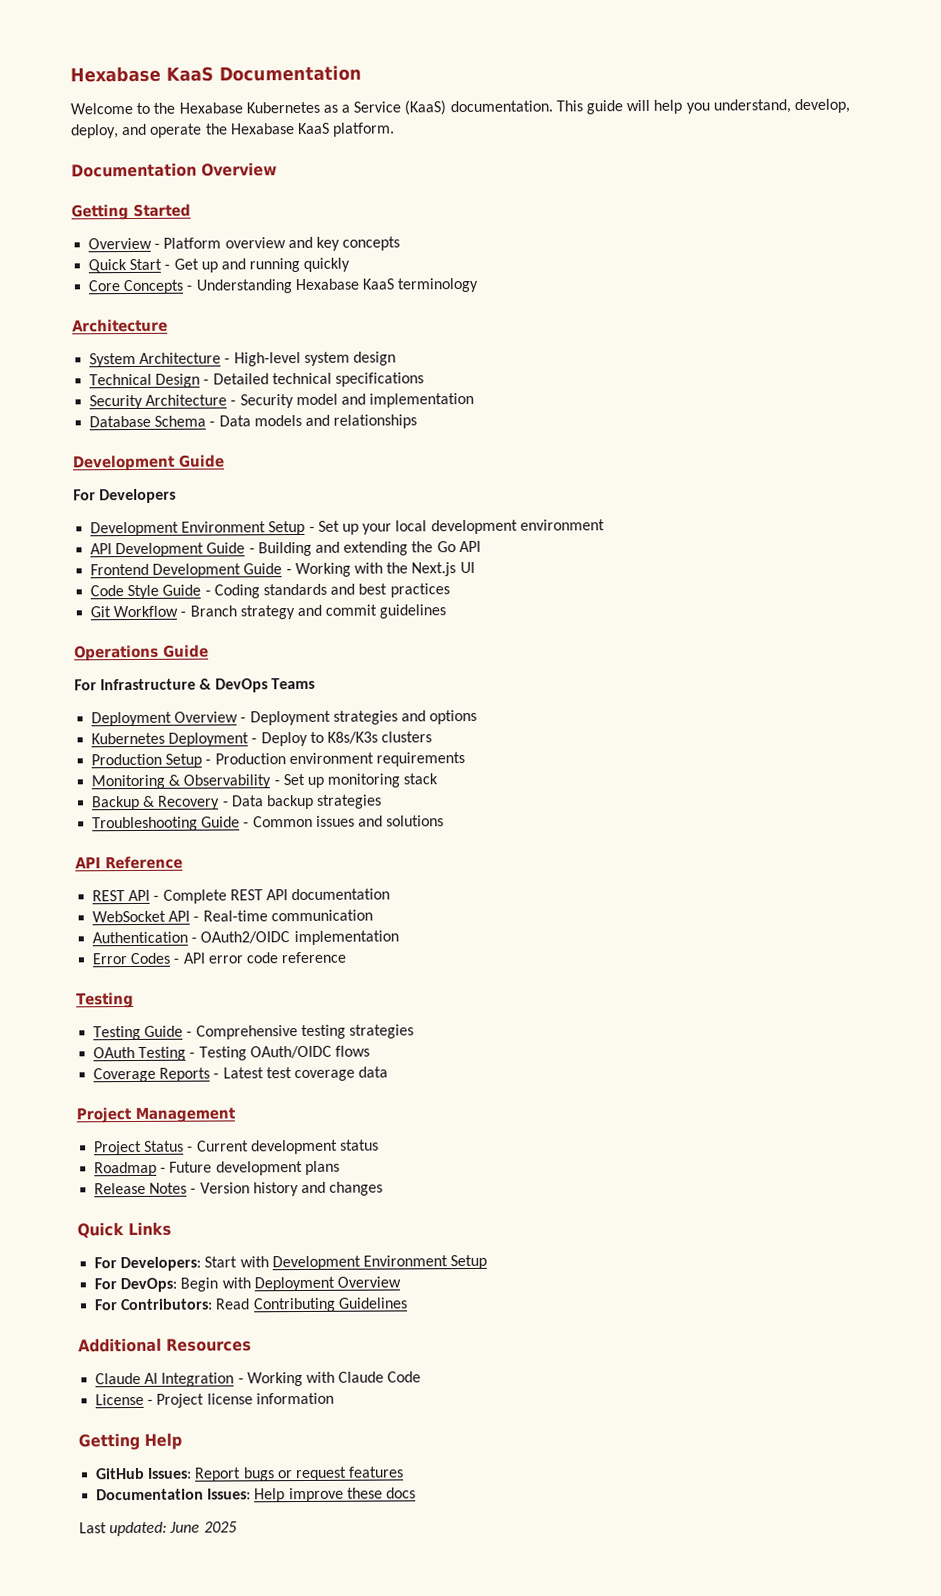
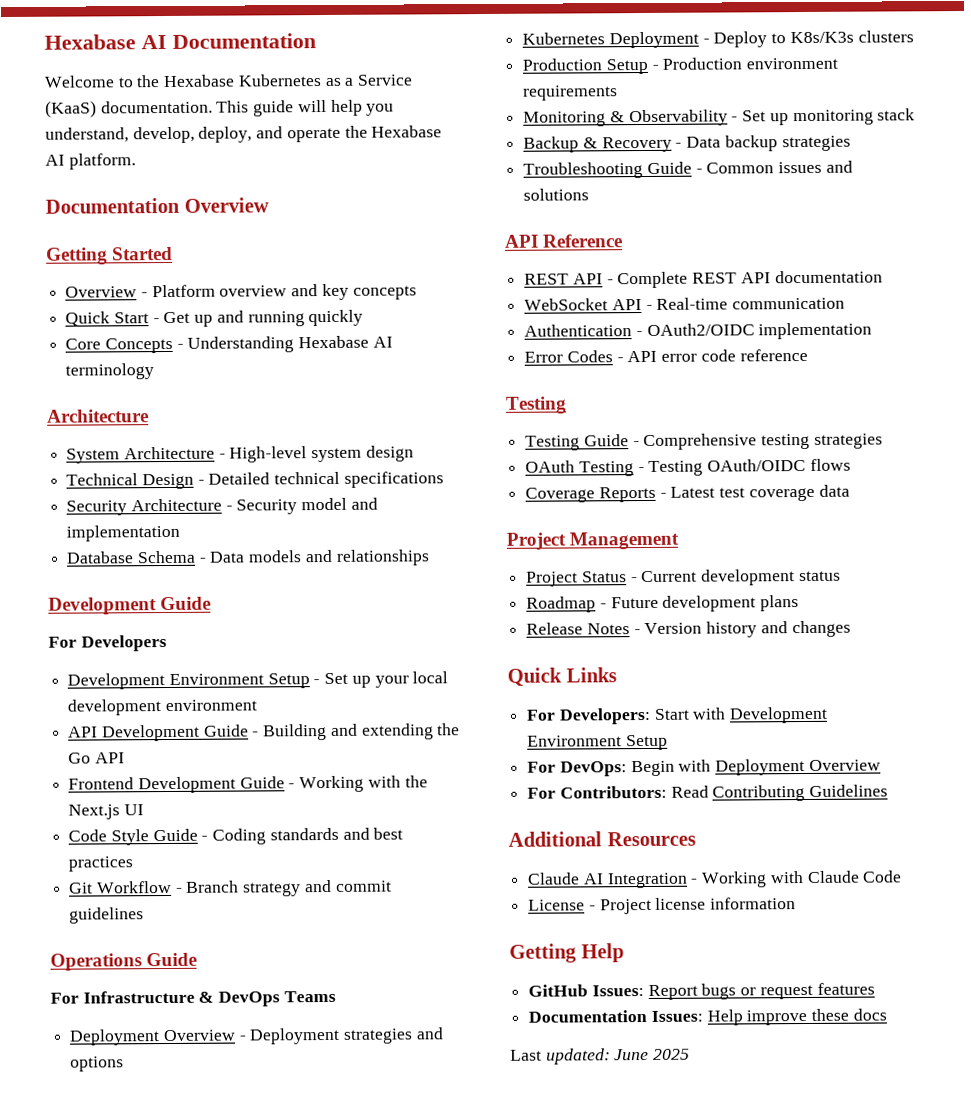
[70,66,214,83] Hexabase KaaS -> [44,34,167,50] Hexabase AI
[296,122,330,135] KaaS -> [45,154,65,166] AI
[361,278,394,290] KaaS -> [372,336,393,348] AI

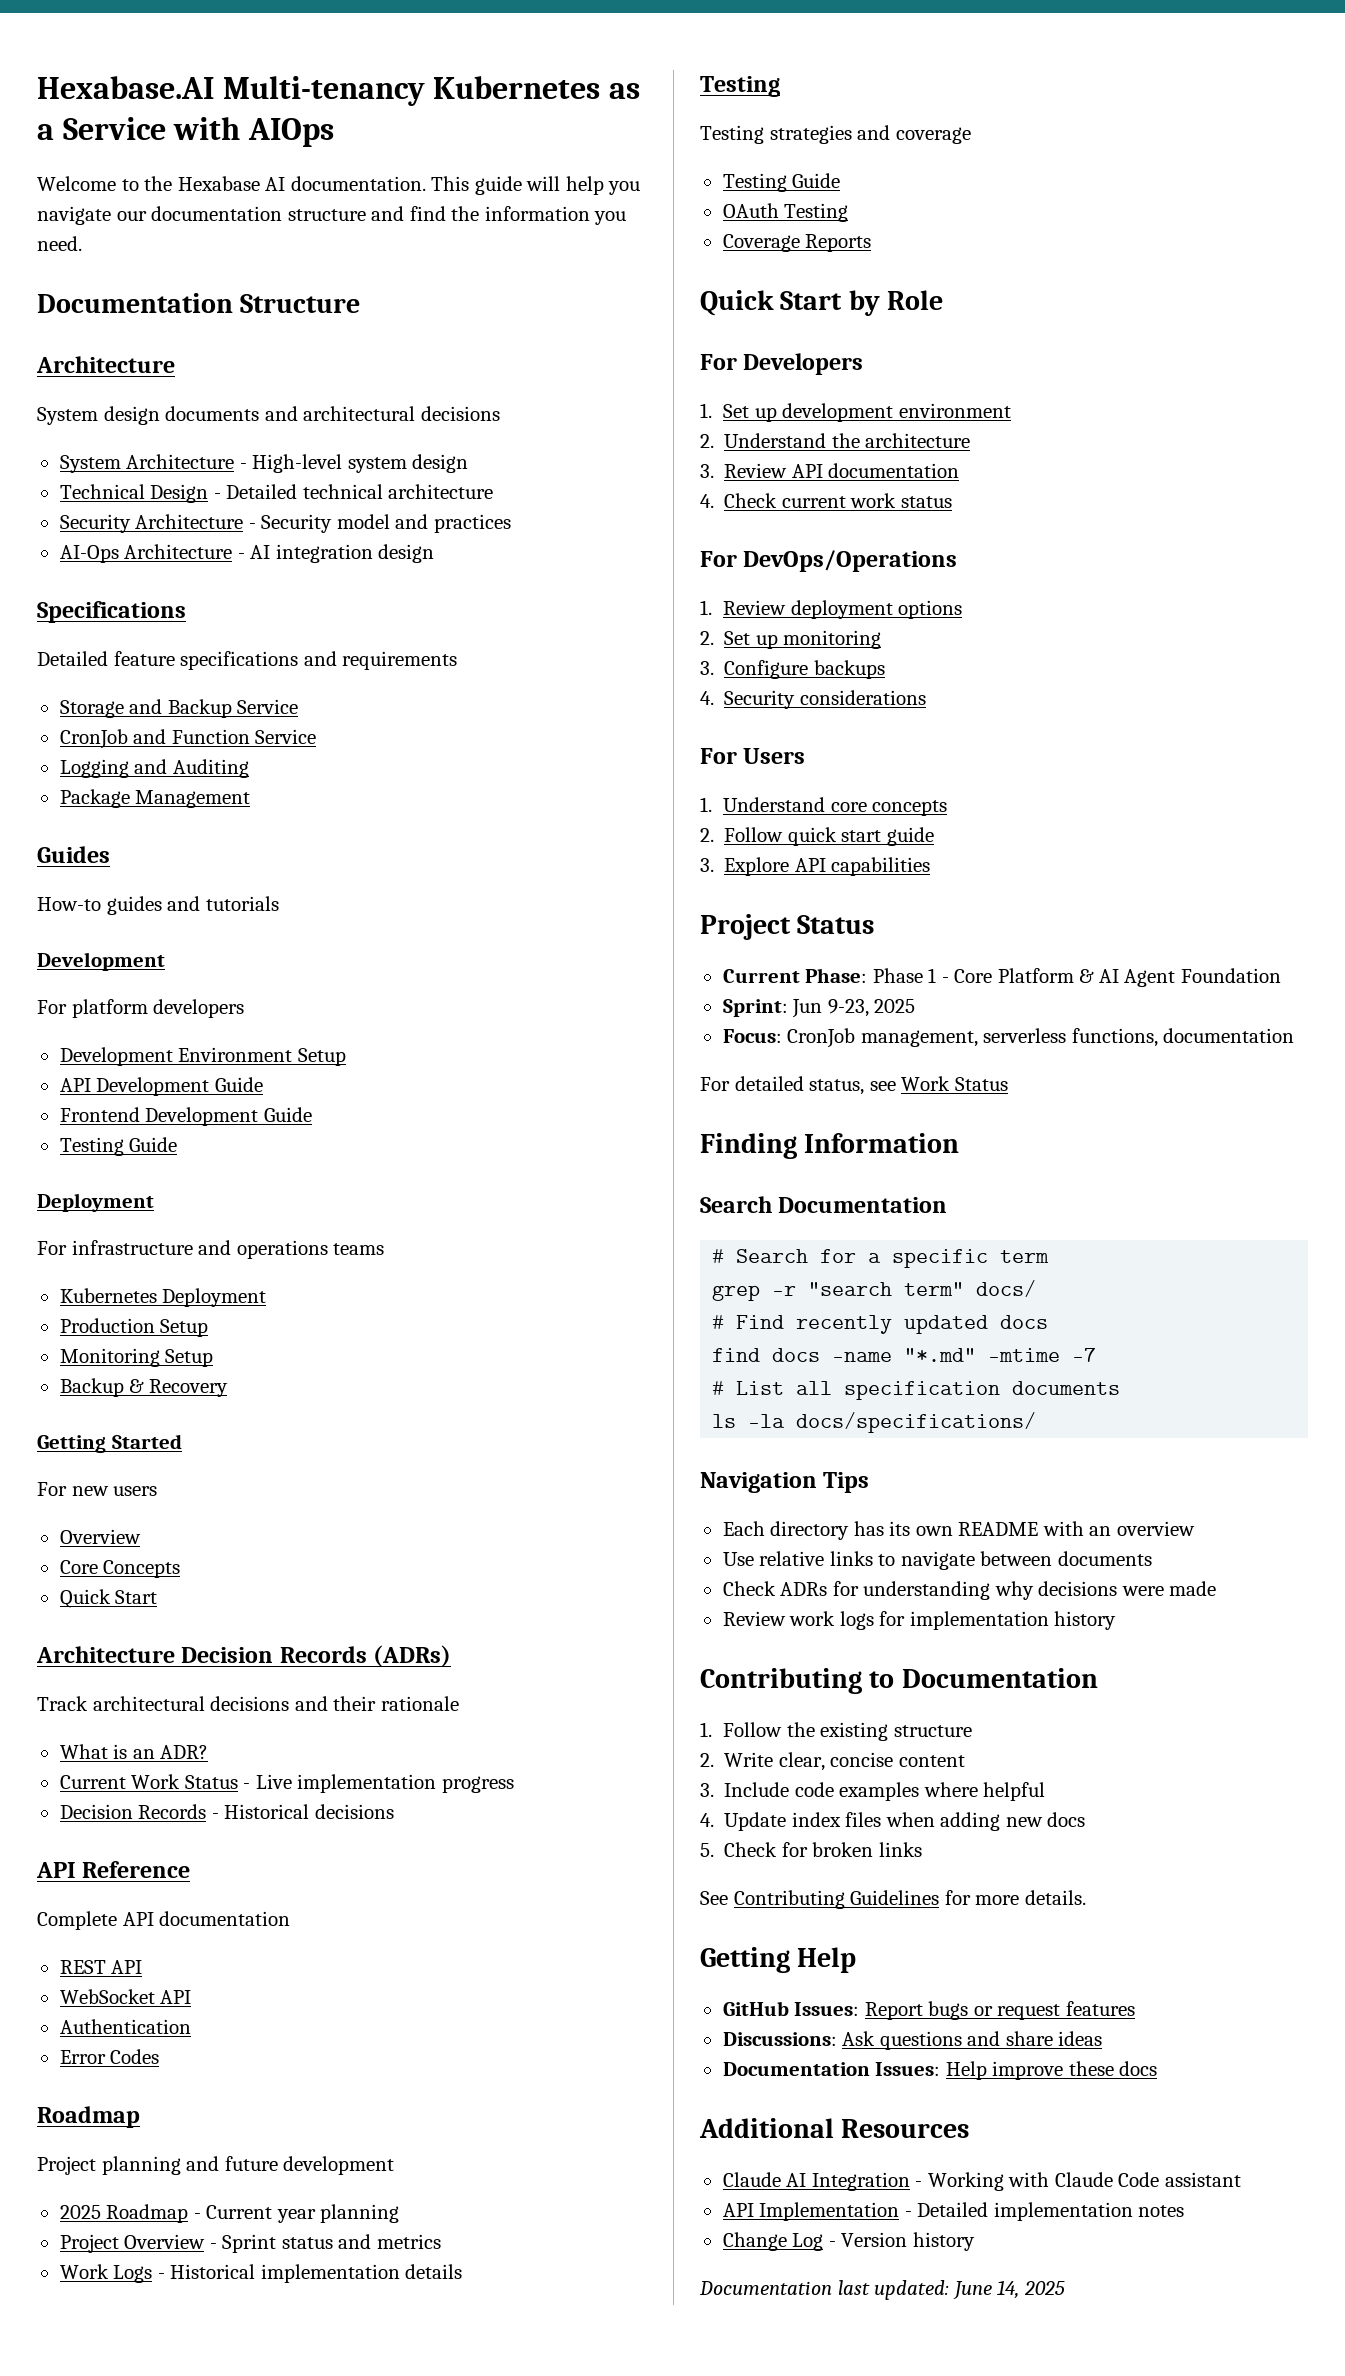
[44,33,316,50] Hexabase AI Documentation -> [37,76,640,106] [37,117,334,147] Hexabase.AI Multi-tenancy Kubernetes as a Service with AIOps
[237,74,414,87] [45,100,97,118] Kubernetes as a Service (KaaS) -> [265,177,286,191] AI
[45,125,443,144] [45,153,136,170] [45,197,269,214] [46,246,174,265] [65,283,417,301] [65,309,364,327] [65,335,393,354] [65,363,155,380] [47,409,149,423] understand, develop, deploy, and operate the Hexabase AI platform. // Documentation Overview // Getting Started // Overview - Platform overview and key concepts // Quick Start - Get up and running quickly // Core Concepts - Understanding Hexabase AI terminology // Architecture -> [37,206,627,225] [37,236,82,251] [37,293,361,313] [36,356,175,373] [37,406,500,425] navigate our documentation structure and find the information you need. // Documentation Structure // Architecture // System design documents and architectural decisions
[343,471,444,488] specifications -> [388,484,494,499] architecture
[66,524,181,542] [66,549,430,566] [48,596,212,615] [48,635,167,652] [67,671,449,690] [67,699,257,716] [68,723,461,742] [68,752,125,764] [68,775,428,794] [68,804,144,820] [68,827,404,846] [68,856,134,872] [69,879,392,897] [69,907,145,924] [50,952,198,971] [50,990,336,1007] [69,1027,444,1046] [70,1056,125,1072] [522,30,914,49] [522,57,839,75] [523,85,619,101] [523,108,916,127] [523,135,851,153] [523,160,853,179] [523,188,590,201] [504,234,624,248] [524,270,883,289] [524,297,846,311] [524,322,873,340] [524,348,808,363] [505,396,567,414] [525,433,883,451] [525,458,851,477] [525,484,850,503] [506,531,680,550] [526,569,841,587] [526,595,800,613] [526,620,851,638] [507,667,617,687] [526,706,829,725] [527,734,668,751] [527,758,881,777] [527,784,889,802] implementation // Database Schema - Data models and relationships // Development Guide // For Developers // Development Environment Setup - Set up your local development environment // API Development Guide - Building and extending the Go API // Frontend Development Guide - Working with the Next.js UI // Code Style Guide - Coding standards and best practices // Git Workflow - Branch strategy and commit guidelines // Operations Guide // For Infrastructure & DevOps Teams // Deployment Overview - Deployment strategies and options // Kubernetes Deployment - Deploy to K8s/K3s clusters // Production Setup - Production environment requirements // Monitoring & Observability - Set up monitoring stack // Backup & Recovery - Data backup strategies // Troubleshooting Guide - Common issues and solutions // API Reference // REST API - Complete REST API documentation // WebSocket API - Real-time communication // Authentication - OAuth2/OIDC implementation // Error Codes - API error code reference // Testing // Testing Guide - Comprehensive testing strategies // OAuth Testing - Testing OAuth/OIDC flows // Coverage Reports - Latest test coverage data // Project Management // Project Status - Current development status // Roadmap - Future development plans // Release Notes - Version history and changes // Quick Links // For Developers: Start with Development Environment Setup // For DevOps: Begin with Deployment Overview // For Contributors: Read Contributing Guidelines -> [433,514,511,533] [59,544,435,563] [37,601,186,623] [37,651,458,670] [59,699,299,718] [59,729,317,749] [59,759,249,778] [59,789,251,808] [37,846,110,863] [37,896,279,915] [37,952,165,971] [37,999,245,1018] [59,1047,346,1066] [59,1077,263,1096] [59,1107,312,1126] [59,1137,178,1156] [37,1193,154,1212] [37,1240,385,1259] [59,1288,267,1307] [59,1318,209,1337] [59,1348,214,1367] [59,1378,228,1397] [37,1434,182,1453] [37,1482,158,1496] [59,1529,141,1544] [59,1560,181,1578] [59,1589,158,1608] [36,1645,452,1667] [37,1696,459,1711] [59,1744,209,1759] [59,1774,514,1793] [59,1804,394,1819] [36,1861,191,1878] [37,1911,291,1930] [59,1960,143,1974] [59,1989,192,2004] [59,2019,191,2034] [59,2049,160,2064] [37,2106,140,2128] [37,2156,395,2175] [59,2204,400,2223] [59,2234,441,2253] [59,2264,463,2283] [700,76,780,97] [700,125,971,144] [722,173,841,192] [722,203,849,222] [722,234,872,252] [700,290,944,316] [700,353,864,375] [700,403,1011,422] [700,433,971,448] [700,463,960,478] [700,493,952,508] [700,550,958,572] [700,600,963,619] [700,630,882,649] [700,660,885,679] [700,690,926,709] [700,748,806,764] [700,797,948,816] [700,827,934,846] [700,857,931,876] [700,914,875,940] [722,968,1281,987] [722,999,916,1018] [722,1028,1295,1048] [700,1076,1008,1095] [700,1133,960,1159] [700,1196,948,1213] [712,1249,1050,1268] [712,1280,1037,1301] [712,1315,1049,1334] [712,1348,1097,1362] [712,1381,1121,1400] [712,1412,1037,1433] [700,1472,870,1493] [722,1521,1195,1540] [722,1551,1152,1570] [722,1581,1217,1600] [722,1611,1117,1630] [700,1668,1098,1694] [700,1722,972,1741] [700,1752,965,1771] [700,1782,1046,1801] [700,1812,1086,1831] [700,1842,922,1857] [700,1890,1086,1909] [700,1947,857,1973] [722,2001,1135,2020] [722,2031,1103,2050] [722,2061,1158,2080] practices // AI-Ops Architecture - AI integration design // Specifications // Detailed feature specifications and requirements // Storage and Backup Service // CronJob and Function Service // Logging and Auditing // Package Management // Guides // How-to guides and tutorials // Development // For platform developers // Development Environment Setup // API Development Guide // Frontend Development Guide // Testing Guide // Deployment // For infrastructure and operations teams // Kubernetes Deployment // Production Setup // Monitoring Setup // Backup & Recovery // Getting Started // For new users // Overview // Core Concepts // Quick Start // Architecture Decision Records (ADRs) // Track architectural decisions and their rationale // What is an ADR? // Current Work Status - Live implementation progress // Decision Records - Historical decisions // API Reference // Complete API documentation // REST API // WebSocket API // Authentication // Error Codes // Roadmap // Project planning and future development // 2025 Roadmap - Current year planning // Project Overview - Sprint status and metrics // Work Logs - Historical implementation details // Testing // Testing strategies and coverage // Testing Guide // OAuth Testing // Coverage Reports // Quick Start by Role // For Developers // 1. Set up development environment // 2. Understand the architecture // 3. Review API documentation // 4. Check current work status // For DevOps/Operations // 1. Review deployment options // 2. Set up monitoring // 3. Configure backups // 4. Security considerations // For Users // 1. Understand core concepts // 2. Follow quick start guide // 3. Explore API capabilities // Project Status // Current Phase: Phase 1 - Core Platform & AI Agent Foundation // Sprint: Jun 9-23, 2025 // Focus: CronJob management, serverless functions, documentation // For detailed status, see Work Status // Finding Information // Search Documentation // # Search for a specific term // grep -r "search term" docs/ // # Find recently updated docs // find docs -name "*.md" -mtime -7 // # List all specification documents // ls -la docs/specifications/ // Navigation Tips // Each directory has its own README with an overview // Use relative links to navigate between documents // Check ADRs for understanding why decisions were made // Review work logs for implementation history // Contributing to Documentation // 1. Follow the existing structure // 2. Write clear, concise content // 3. Include code examples where helpful // 4. Update index files when adding new docs // 5. Check for broken links // See Contributing Guidelines for more details. // Getting Help // GitHub Issues: Report bugs or request features // Discussions: Ask questions and share ideas // Documentation Issues: Help improve these docs
[528,897,797,915] [509,943,624,963] [528,982,875,1000] [528,1008,887,1026] [510,1049,542,1061] // License - Project license information // Getting Help // GitHub Issues: Report bugs or request features // Documentation Issues: Help improve these docs // Last -> [1164,2172,1241,2187] [722,2202,1185,2221] [722,2232,975,2251] [699,2280,870,2295] assistant // API Implementation - Detailed implementation notes // Change Log - Version history // Documentation last
(650, 1054) none -> [997,2280,1020,2299] 14,

